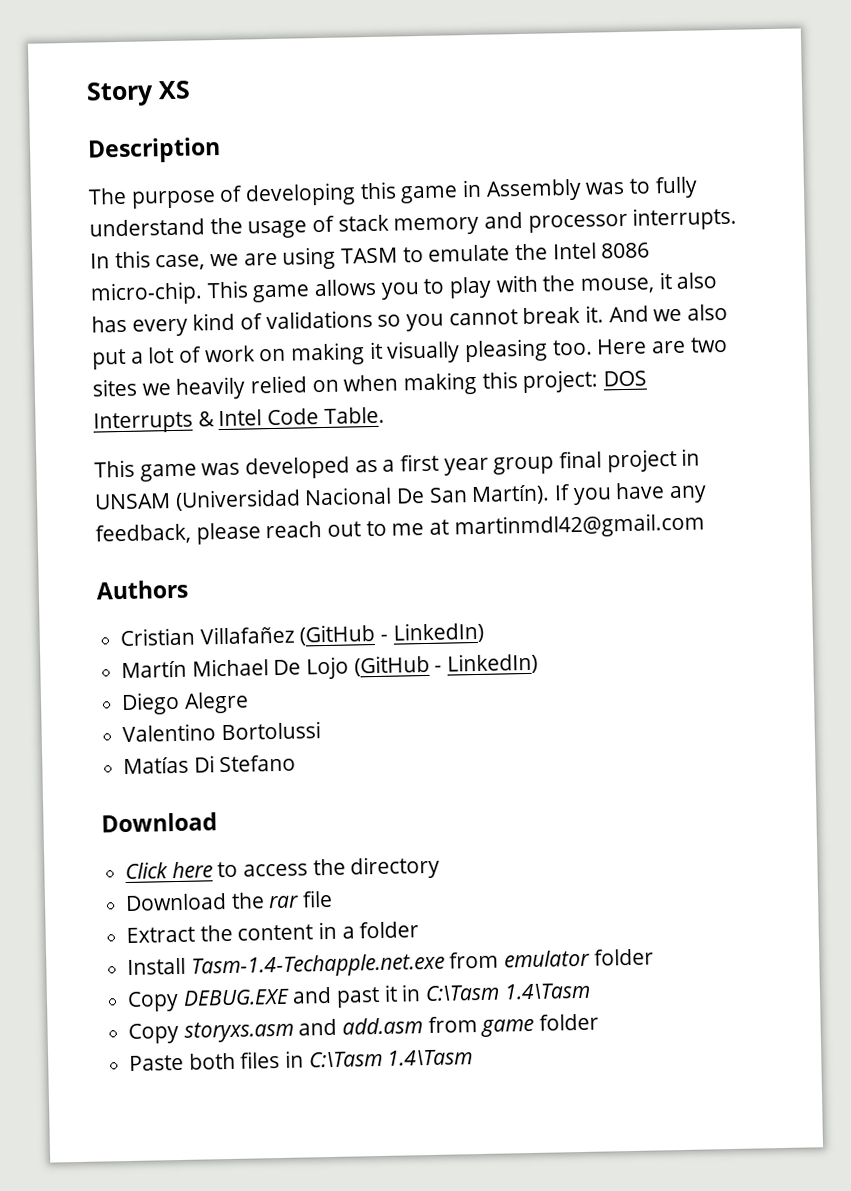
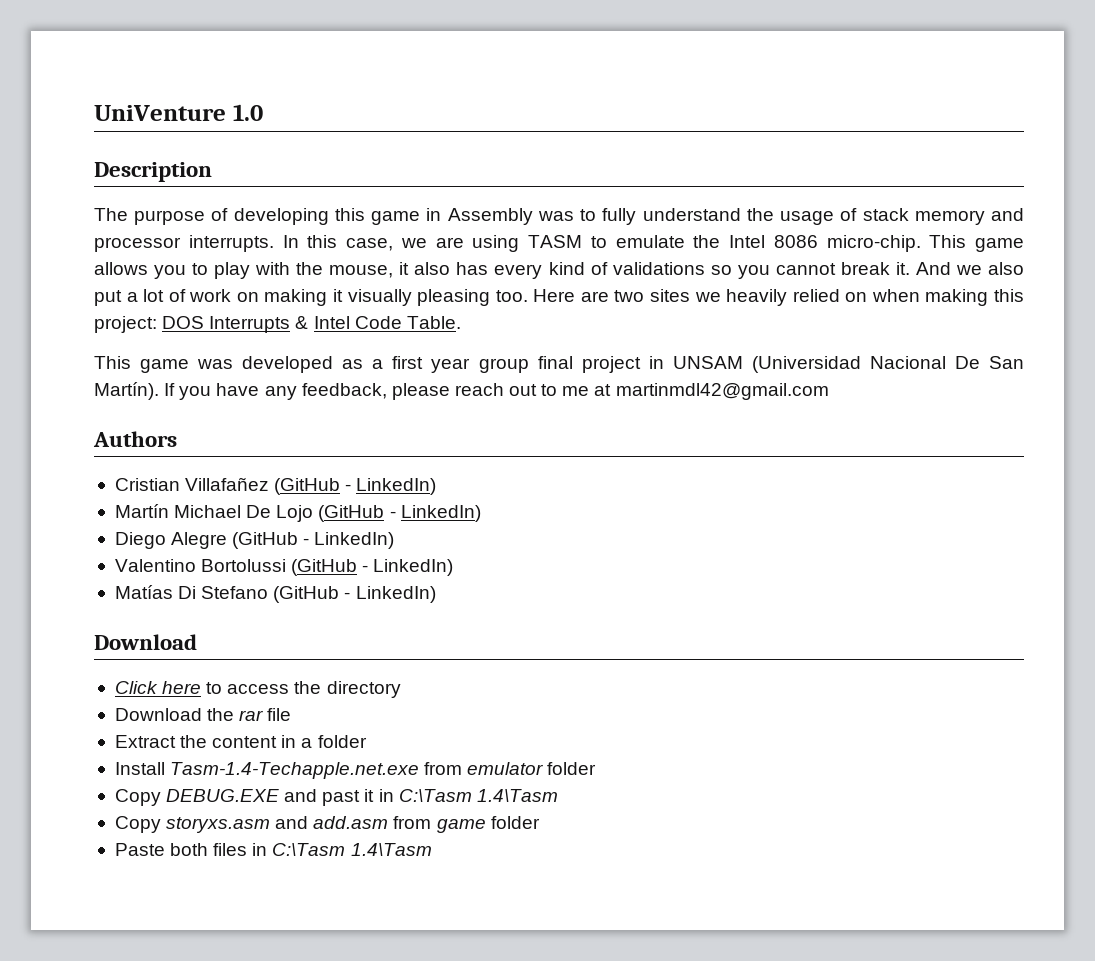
[86,80,191,107] Story XS -> [94,104,263,121] UniVenture 1.0
(249, 702) none -> [232,532,395,549] (GitHub - LinkedIn)
(321, 731) none -> [291,559,454,576] (GitHub - LinkedIn)
(297, 763) none -> [273,586,436,603] (GitHub - LinkedIn)

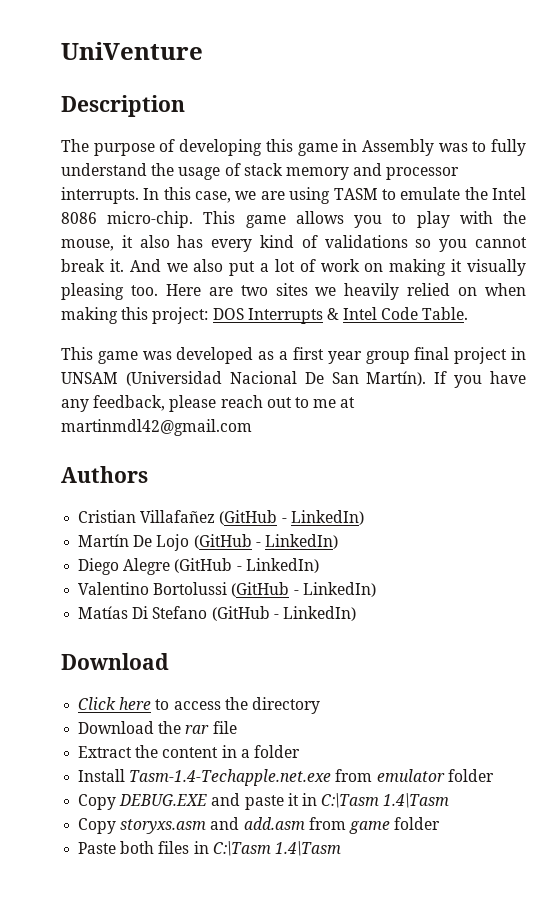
[232,104,263,121] 1.0 -> (203, 51) none
[174,505,242,518] Michael -> (130, 540) none
[322,790,361,806] past -> [244,795,284,810] paste

